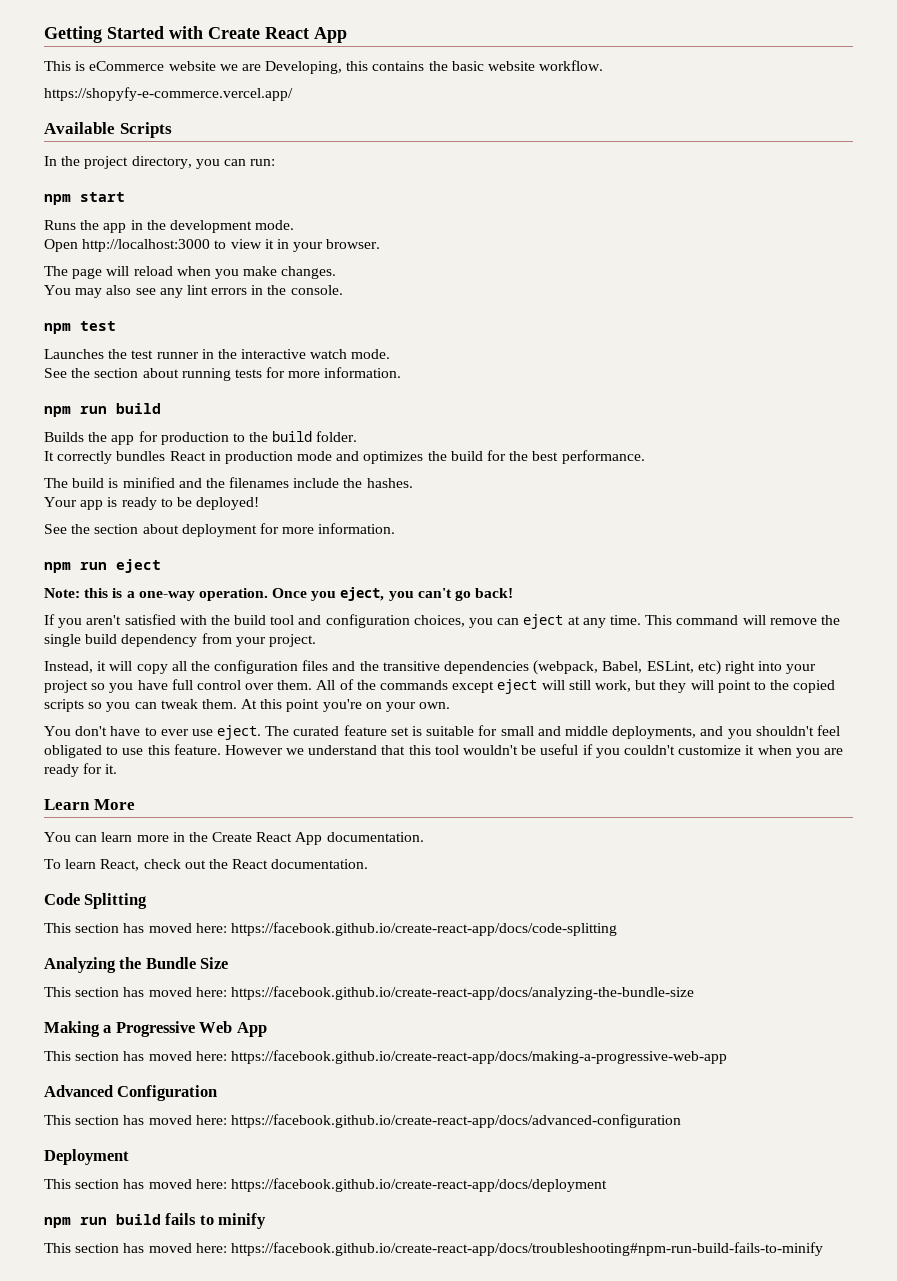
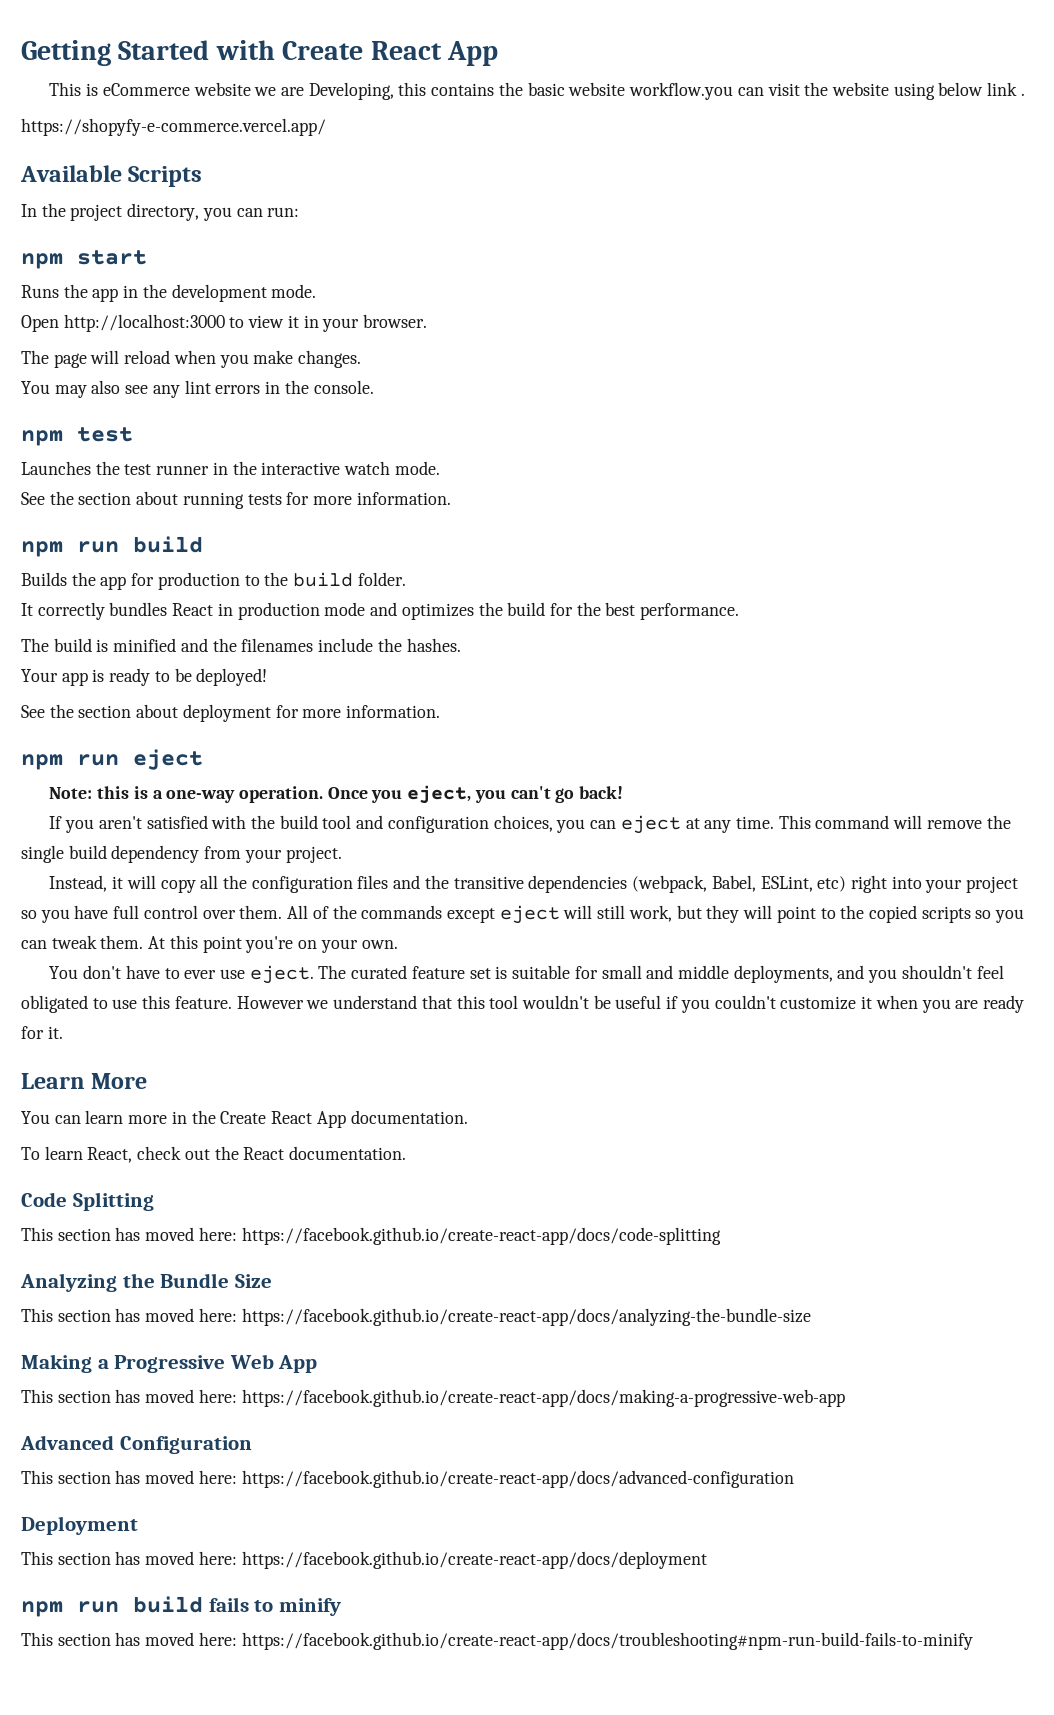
[539,60,604,71] workflow. -> [629,82,1025,100] workflow.you can visit the website using below link .

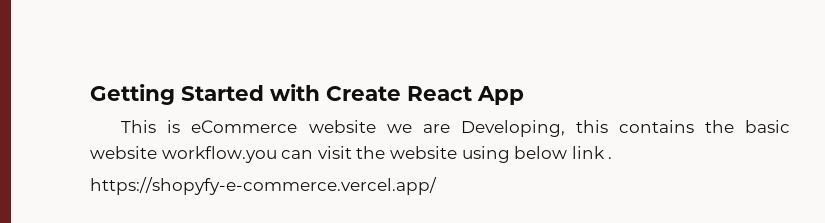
[20,165,203,187] [21,203,300,221] [21,250,147,269] [21,284,317,302] [21,314,428,332] [21,350,362,368] [21,380,374,398] [21,427,133,446] [21,461,440,475] [21,491,451,509] [21,536,203,557] [21,572,406,590] [21,602,740,620] [21,638,461,652] [21,668,268,686] [21,704,441,722] [21,749,203,770] [49,785,624,804] [49,815,1011,834] [21,845,342,863] [49,875,1019,893] [21,905,1025,924] [21,935,398,953] [49,965,1004,984] [21,995,1024,1013] [21,1026,63,1039] [21,1073,148,1089] [21,1110,468,1128] [21,1146,407,1163] [21,1192,154,1211] [21,1227,721,1245] [20,1273,272,1292] [21,1308,811,1326] [21,1354,318,1373] [21,1389,845,1407] [20,1435,252,1454] [21,1470,794,1488] [21,1516,138,1535] [21,1551,707,1569] [21,1596,341,1617] [21,1632,973,1650] // Available Scripts // In the project directory, you can run: // npm start // Runs the app in the development mode. // Open http://localhost:3000 to view it in your browser. // The page will reload when you make changes. // You may also see any lint errors in the console. // npm test // Launches the test runner in the interactive watch mode. // See the section about running tests for more information. // npm run build // Builds the app for production to the build folder. // It correctly bundles React in production mode and optimizes the build for the best performance. // The build is minified and the filenames include the hashes. // Your app is ready to be deployed! // See the section about deployment for more information. // npm run eject // Note: this is a one-way operation. Once you eject, you can't go back! // If you aren't satisfied with the build tool and configuration choices, you can eject at any time. This command will remove the single build dependency from your project. // Instead, it will copy all the configuration files and the transitive dependencies (webpack, Babel, ESLint, etc) right into your project so you have full control over them. All of the commands except eject will still work, but they will point to the copied scripts so you can tweak them. At this point you're on your own. // You don't have to ever use eject. The curated feature set is suitable for small and middle deployments, and you shouldn't feel obligated to use this feature. However we understand that this tool wouldn't be useful if you couldn't customize it when you are ready for it. // Learn More // You can learn more in the Create React App documentation. // To learn React, check out the React documentation. // Code Splitting // This section has moved here: https://facebook.github.io/create-react-app/docs/code-splitting // Analyzing the Bundle Size // This section has moved here: https://facebook.github.io/create-react-app/docs/analyzing-the-bundle-size // Making a Progressive Web App // This section has moved here: https://facebook.github.io/create-react-app/docs/making-a-progressive-web-app // Advanced Configuration // This section has moved here: https://facebook.github.io/create-react-app/docs/advanced-configuration // Deployment // This section has moved here: https://facebook.github.io/create-react-app/docs/deployment // npm run build fails to minify // This section has moved here: https://facebook.github.io/create-react-app/docs/troubleshooting#npm-run-build-fails-to-minify -> (437, 186) none

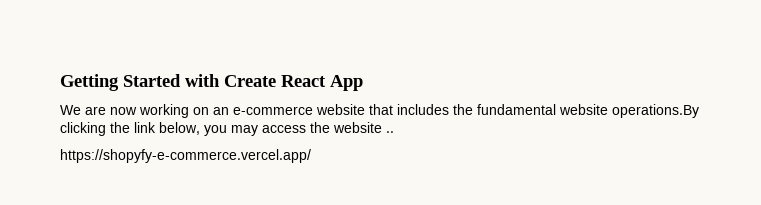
[121,120,791,137] [90,146,613,163] This is eCommerce website we are Developing, this contains the basic website workflow.you can visit the website using below link . -> [60,104,699,118] [60,122,394,136] We are now working on an e-commerce website that includes the fundamental website operations.By clicking the link below, you may access the website ..

